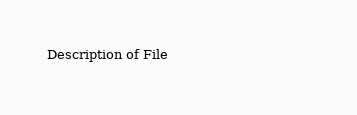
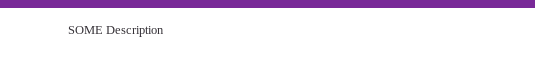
[47,49,168,62] Description of File -> [68,26,165,37] SOME Description

